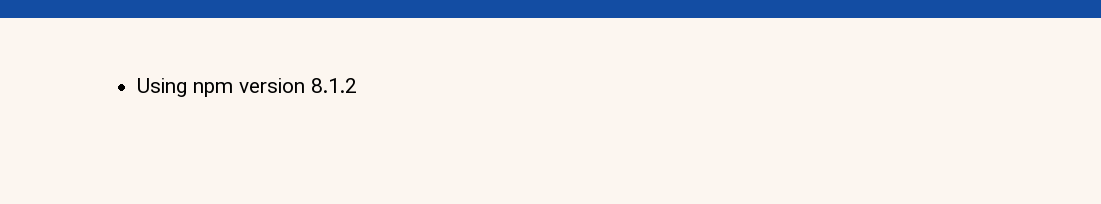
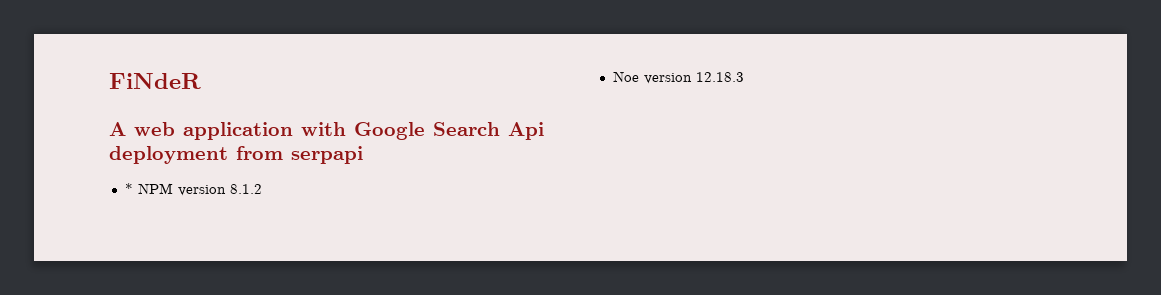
[137,78,234,97] Using npm -> [109,73,201,89] [109,122,544,140] [109,146,363,164] [124,183,173,194] FiNdeR // A web application with Google Search Api deployment from serpapi // * NPM
(358, 85) none -> [612,71,744,84] // Noe version 12.18.3

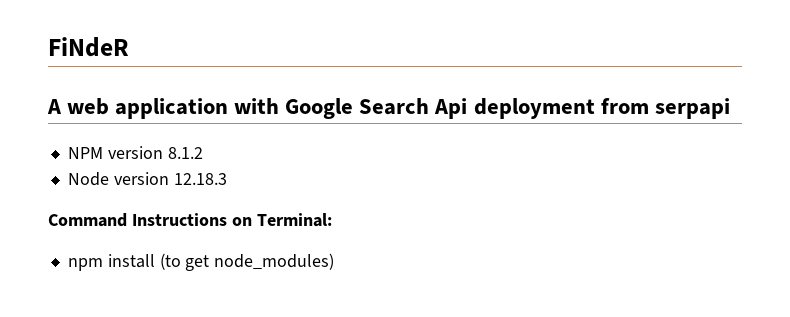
[124,183,133,194] * -> (730, 108) none
[612,71,639,82] Noe -> [67,172,109,186] Node
(744, 77) none -> [48,213,332,227] [67,253,335,271] // Command Instructions on Terminal: // npm install (to get node_modules)

